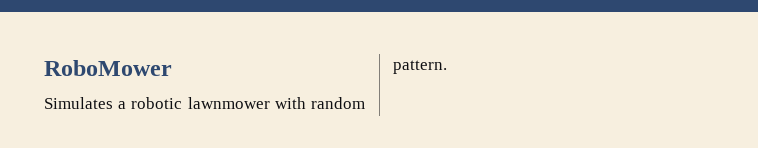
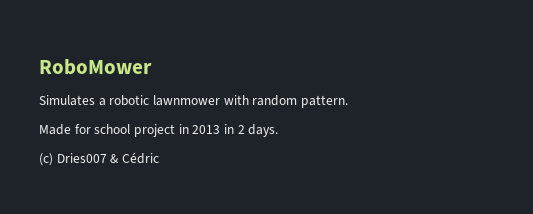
(447, 67) none -> [39,124,279,137] [39,152,159,166] // Made for school project in 2013 in 2 days. // (c) Dries007 & Cédric

